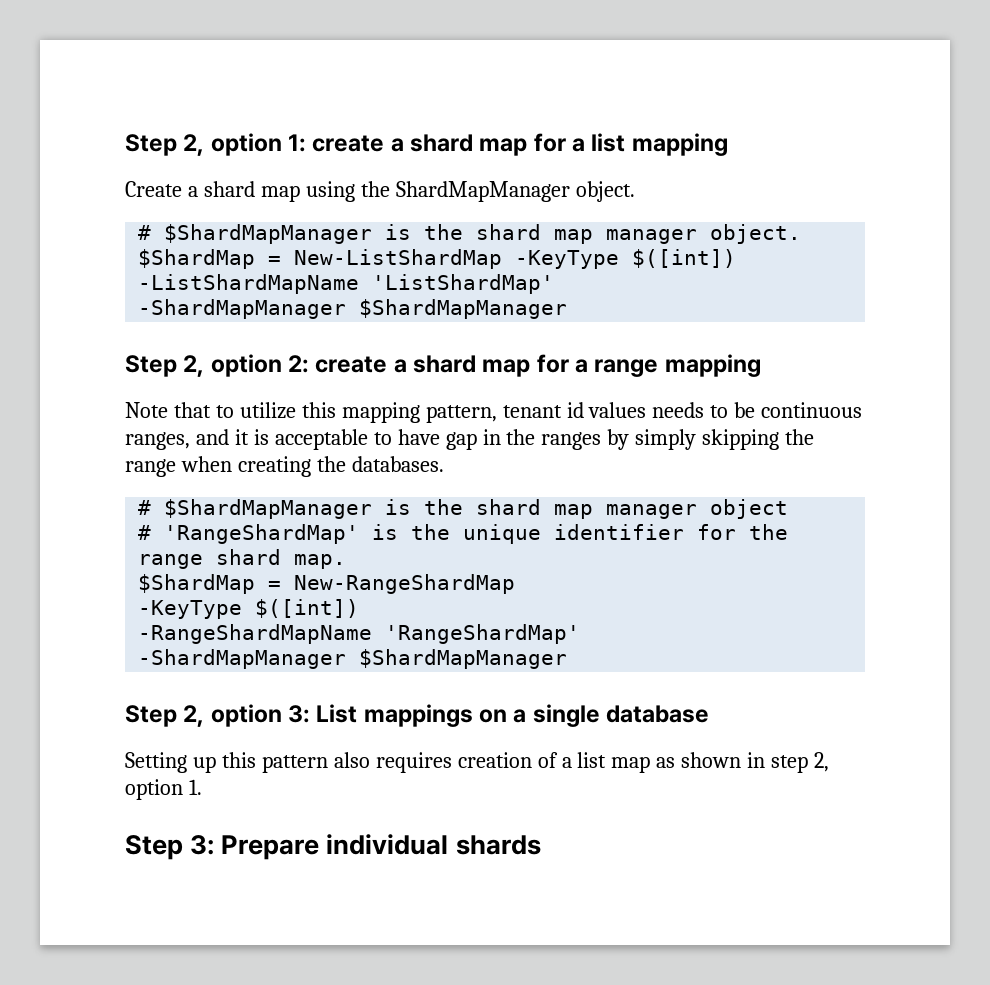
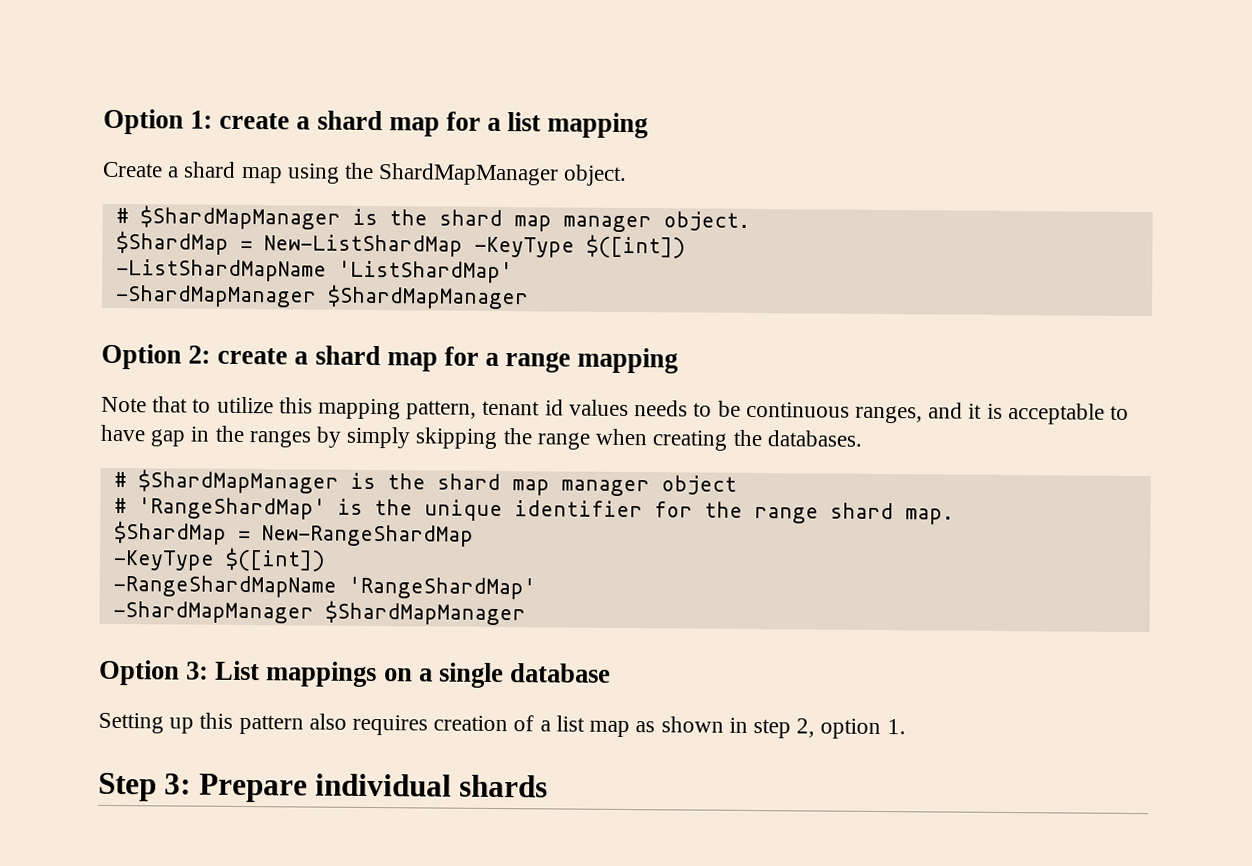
[125,133,282,156] Step 2, option -> [103,108,184,135] Option
[125,354,282,377] Step 2, option -> [101,343,182,370] Option
[125,704,282,727] Step 2, option -> [99,659,180,686] Option

